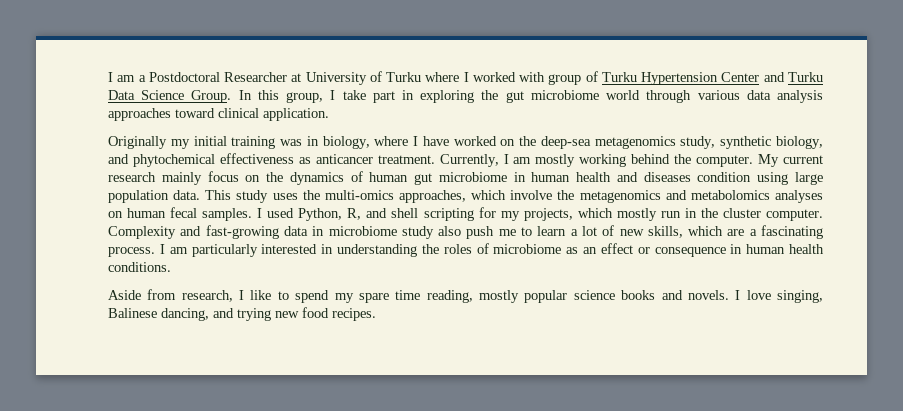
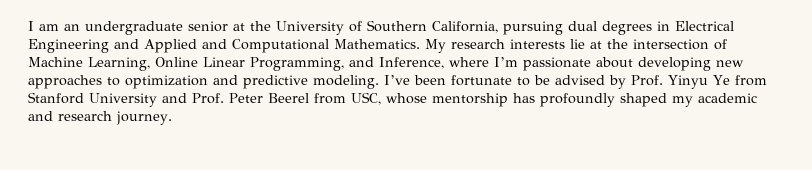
[108,71,823,85] [108,90,823,103] [108,108,329,121] [108,136,823,149] [108,153,823,167] [108,171,823,185] [108,190,823,203] [108,207,823,221] [108,225,823,239] [108,243,825,257] [108,262,171,272] [108,289,823,303] [108,307,376,321] I am a Postdoctoral Researcher at University of Turku where I worked with group of Turku Hypertension Center and Turku Data Science Group. In this group, I take part in exploring the gut microbiome world through various data analysis approaches toward clinical application. // Originally my initial training was in biology, where I have worked on the deep-sea metagenomics study, synthetic biology, and phytochemical effectiveness as anticancer treatment. Currently, I am mostly working behind the computer. My current research mainly focus on the dynamics of human gut microbiome in human health and diseases condition using large population data. This study uses the multi-omics approaches, which involve the metagenomics and metabolomics analyses on human fecal samples. I used Python, R, and shell scripting for my projects, which mostly run in the cluster computer. Complexity and fast-growing data in microbiome study also push me to learn a lot of new skills, which are a fascinating process. I am particularly interested in understanding the roles of microbiome as an effect or consequence in human health conditions. // Aside from research, I like to spend my spare time reading, mostly popular science books and novels. I love singing, Balinese dancing, and trying new food recipes. -> [28,20,734,35] [28,39,727,53] [28,57,744,71] [28,75,767,89] [28,92,757,107] [28,111,172,125] I am an undergraduate senior at the University of Southern California, pursuing dual degrees in Electrical Engineering and Applied and Computational Mathematics. My research interests lie at the intersection of Machine Learning, Online Linear Programming, and Inference, where I’m passionate about developing new approaches to optimization and predictive modeling. I’ve been fortunate to be advised by Prof. Yinyu Ye from Stanford University and Prof. Peter Beerel from USC, whose mentorship has profoundly shaped my academic and research journey.

